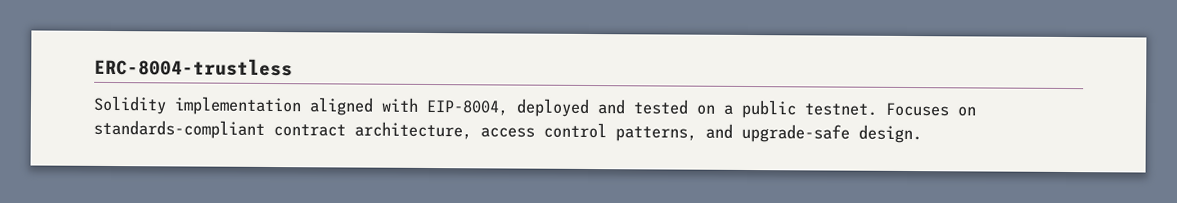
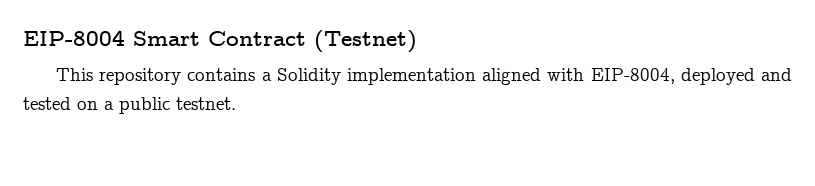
[94,57,293,77] ERC-8004-trustless // -> [23,30,417,53] [55,68,272,85] EIP-8004 Smart Contract (Testnet) // This repository contains a
[885,102,976,117] [93,119,922,144] Focuses on standards-compliant contract architecture, access control patterns, and upgrade-safe design. -> (236, 103) none

